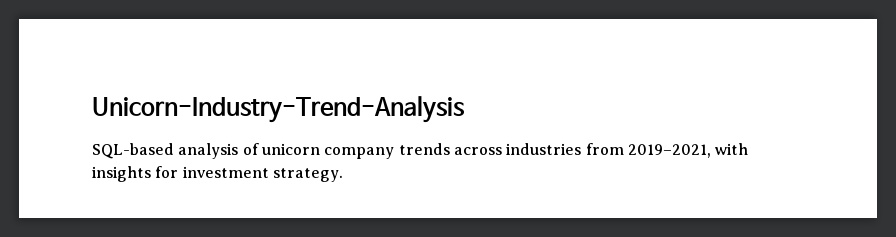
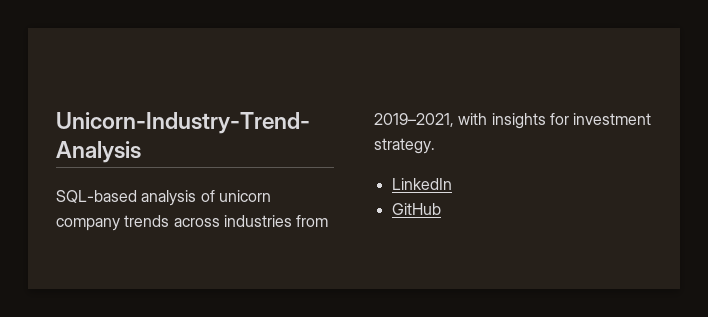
(343, 175) none -> [391,178,452,190] [391,203,441,215] // LinkedIn // GitHub

